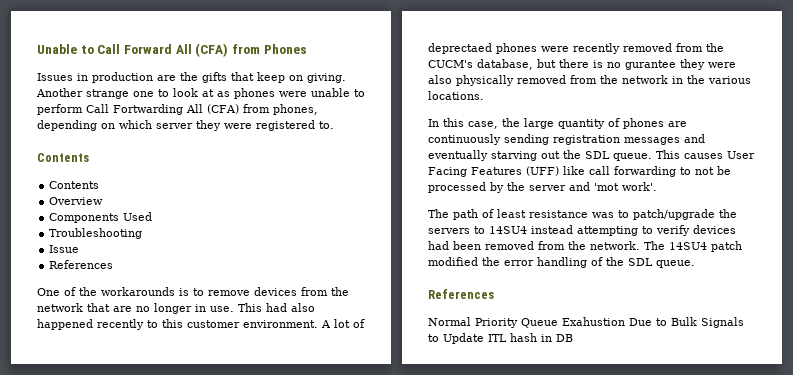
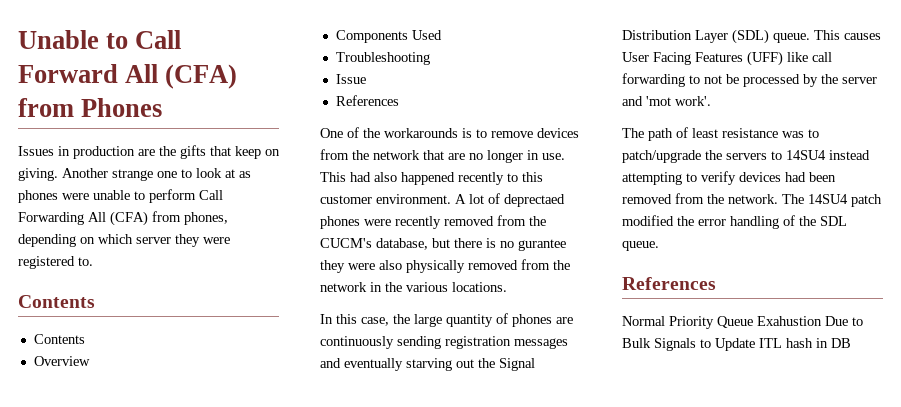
[113,104,183,115] Fortwarding -> [18,212,84,225] Forwarding
[585,151,610,159] SDL -> [499,358,535,371] [622,29,769,44] Signal Distribution Layer (SDL)

